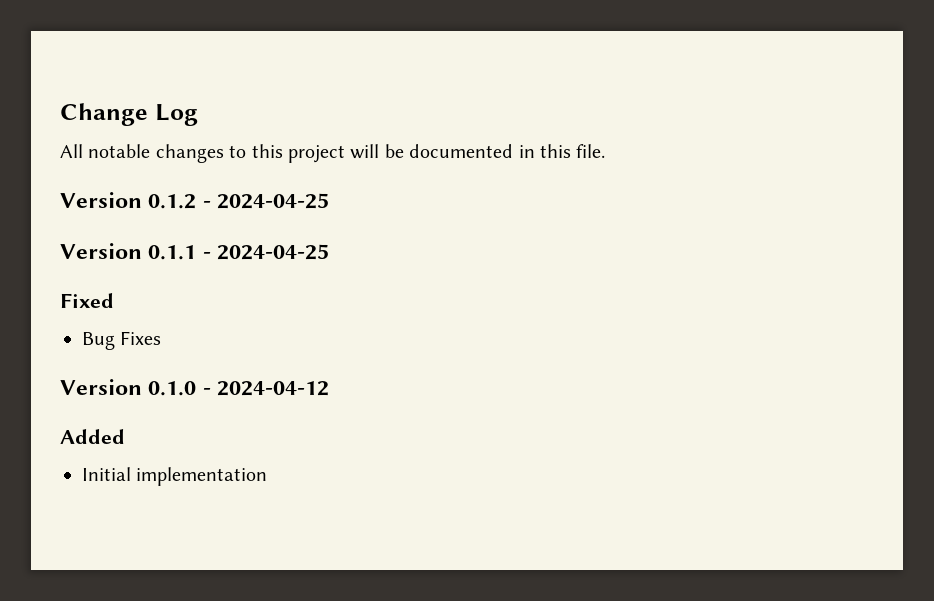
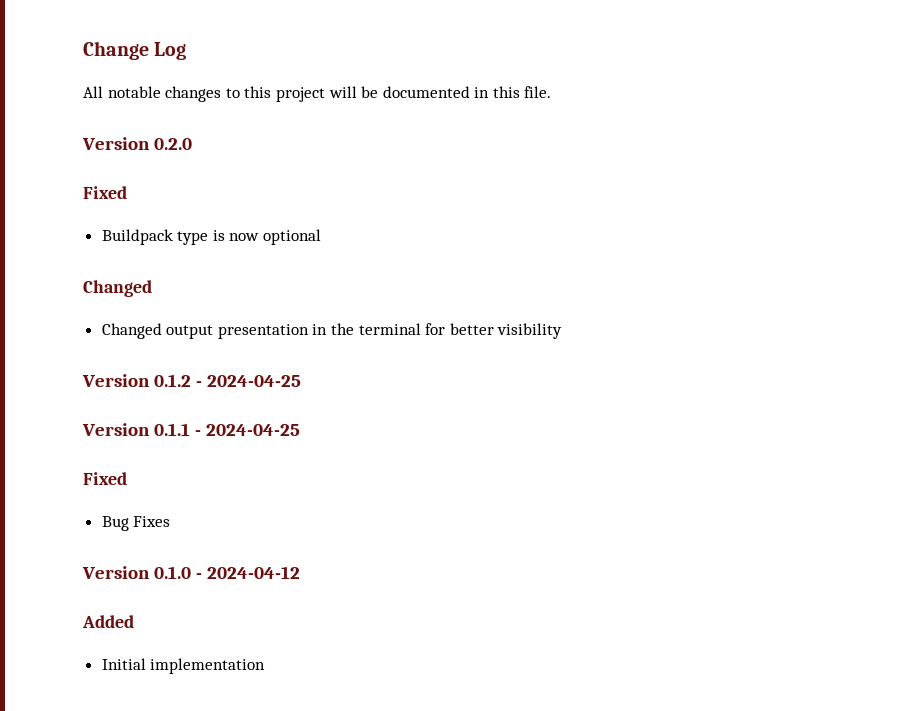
(606, 151) none -> [82,137,192,150] [83,186,127,199] [101,229,322,245] [83,280,152,297] [101,323,563,339] // Version 0.2.0 // Fixed // Buildpack type is now optional // Changed // Changed output presentation in the terminal for better visibility

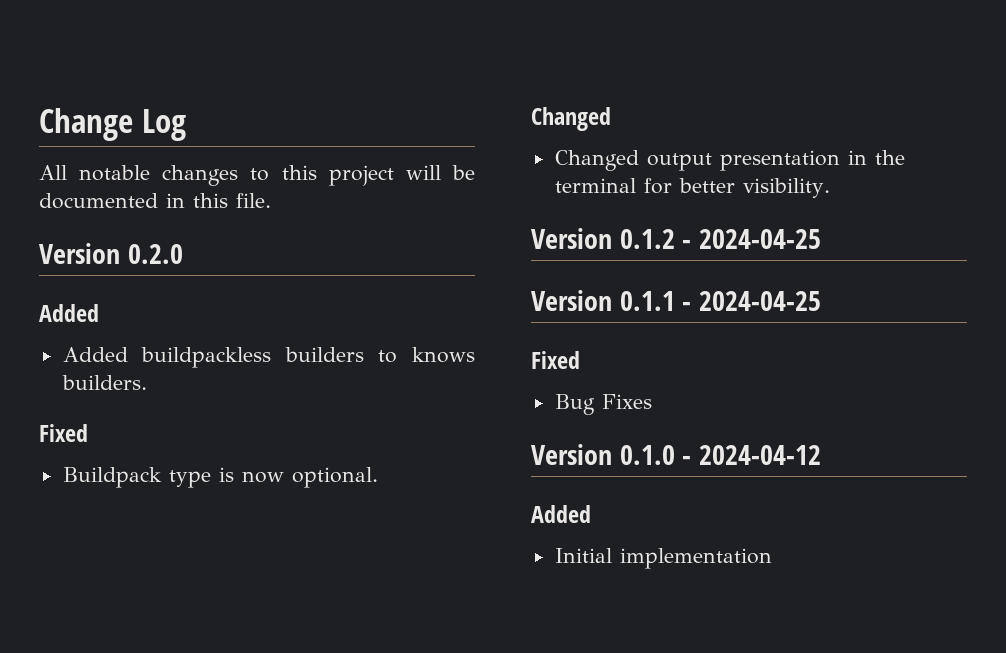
(192, 144) none -> [39,304,99,322] [62,347,475,368] [61,375,147,390] // Added // Added buildpackless builders to knows builders.
[263,229,322,245] optional -> [291,467,378,488] optional.
[497,323,563,339] visibility -> [742,178,830,198] visibility.

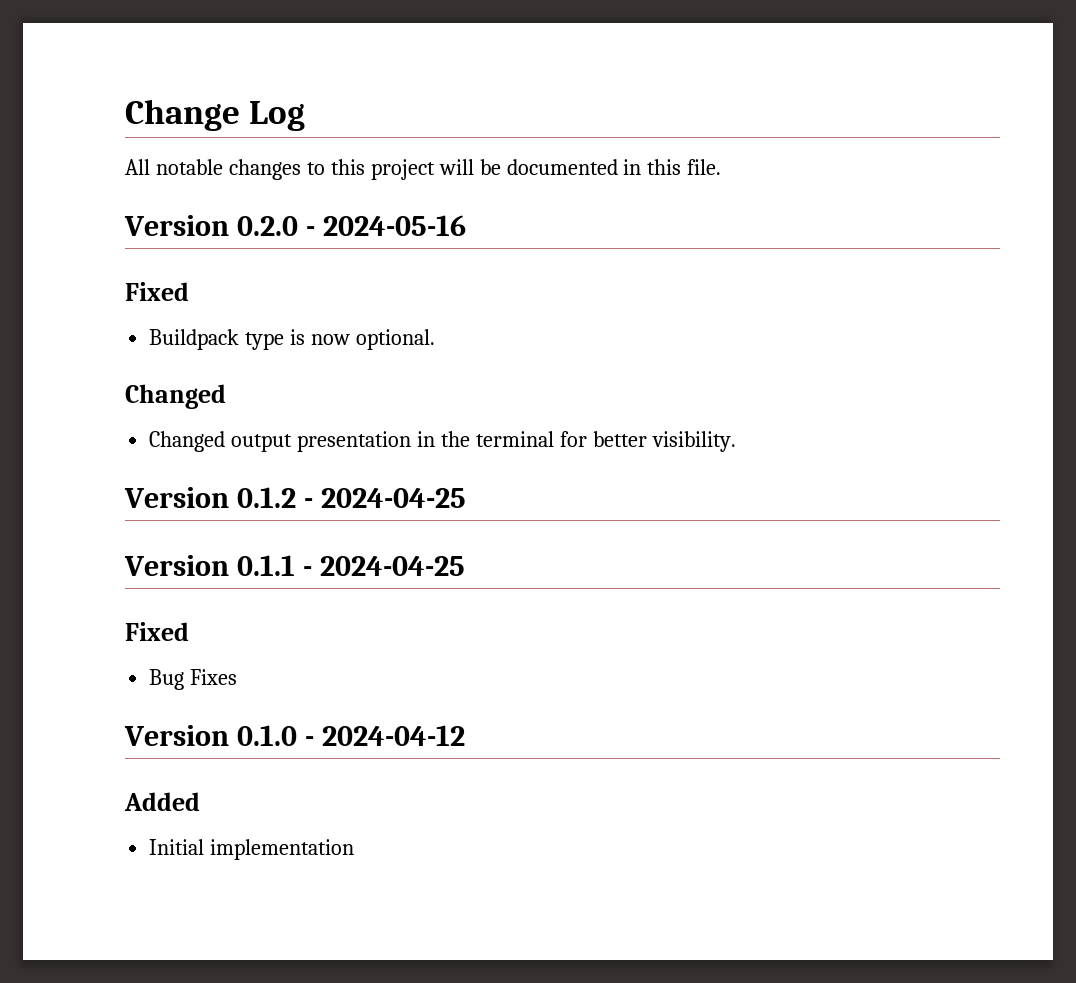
[39,304,99,322] [62,347,475,368] [61,375,147,390] // Added // Added buildpackless builders to knows builders. -> [305,215,466,236] - 2024-05-16

